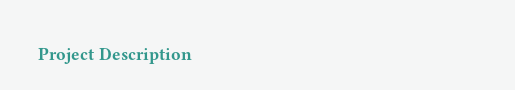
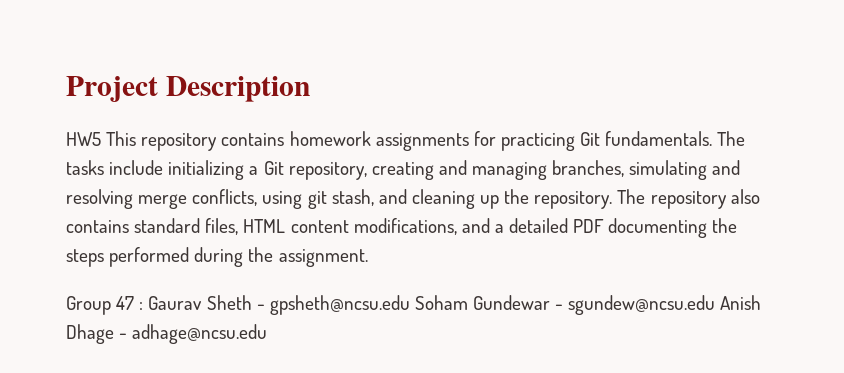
(192, 55) none -> [66,131,746,151] [66,160,741,180] [66,189,760,209] [66,218,738,238] [66,247,368,267] [66,295,762,315] [66,324,268,344] // HW5 This repository contains homework assignments for practicing Git fundamentals. The tasks include initializing a Git repository, creating and managing branches, simulating and resolving merge conflicts, using git stash, and cleaning up the repository. The repository also contains standard files, HTML content modifications, and a detailed PDF documenting the steps performed during the assignment. // Group 47 : Gaurav Sheth - gpsheth@ncsu.edu Soham Gundewar - sgundew@ncsu.edu Anish Dhage - adhage@ncsu.edu

